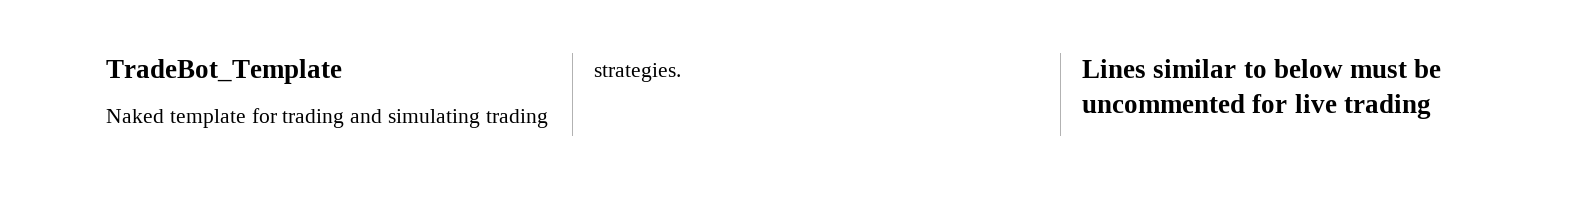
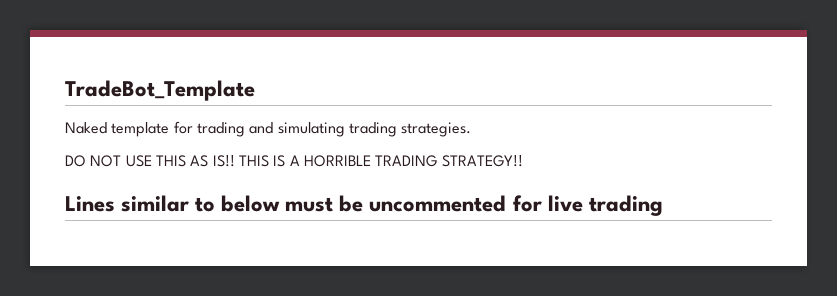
(681, 72) none -> [65,155,523,167] // DO NOT USE THIS AS IS!! THIS IS A HORRIBLE TRADING STRATEGY!!

